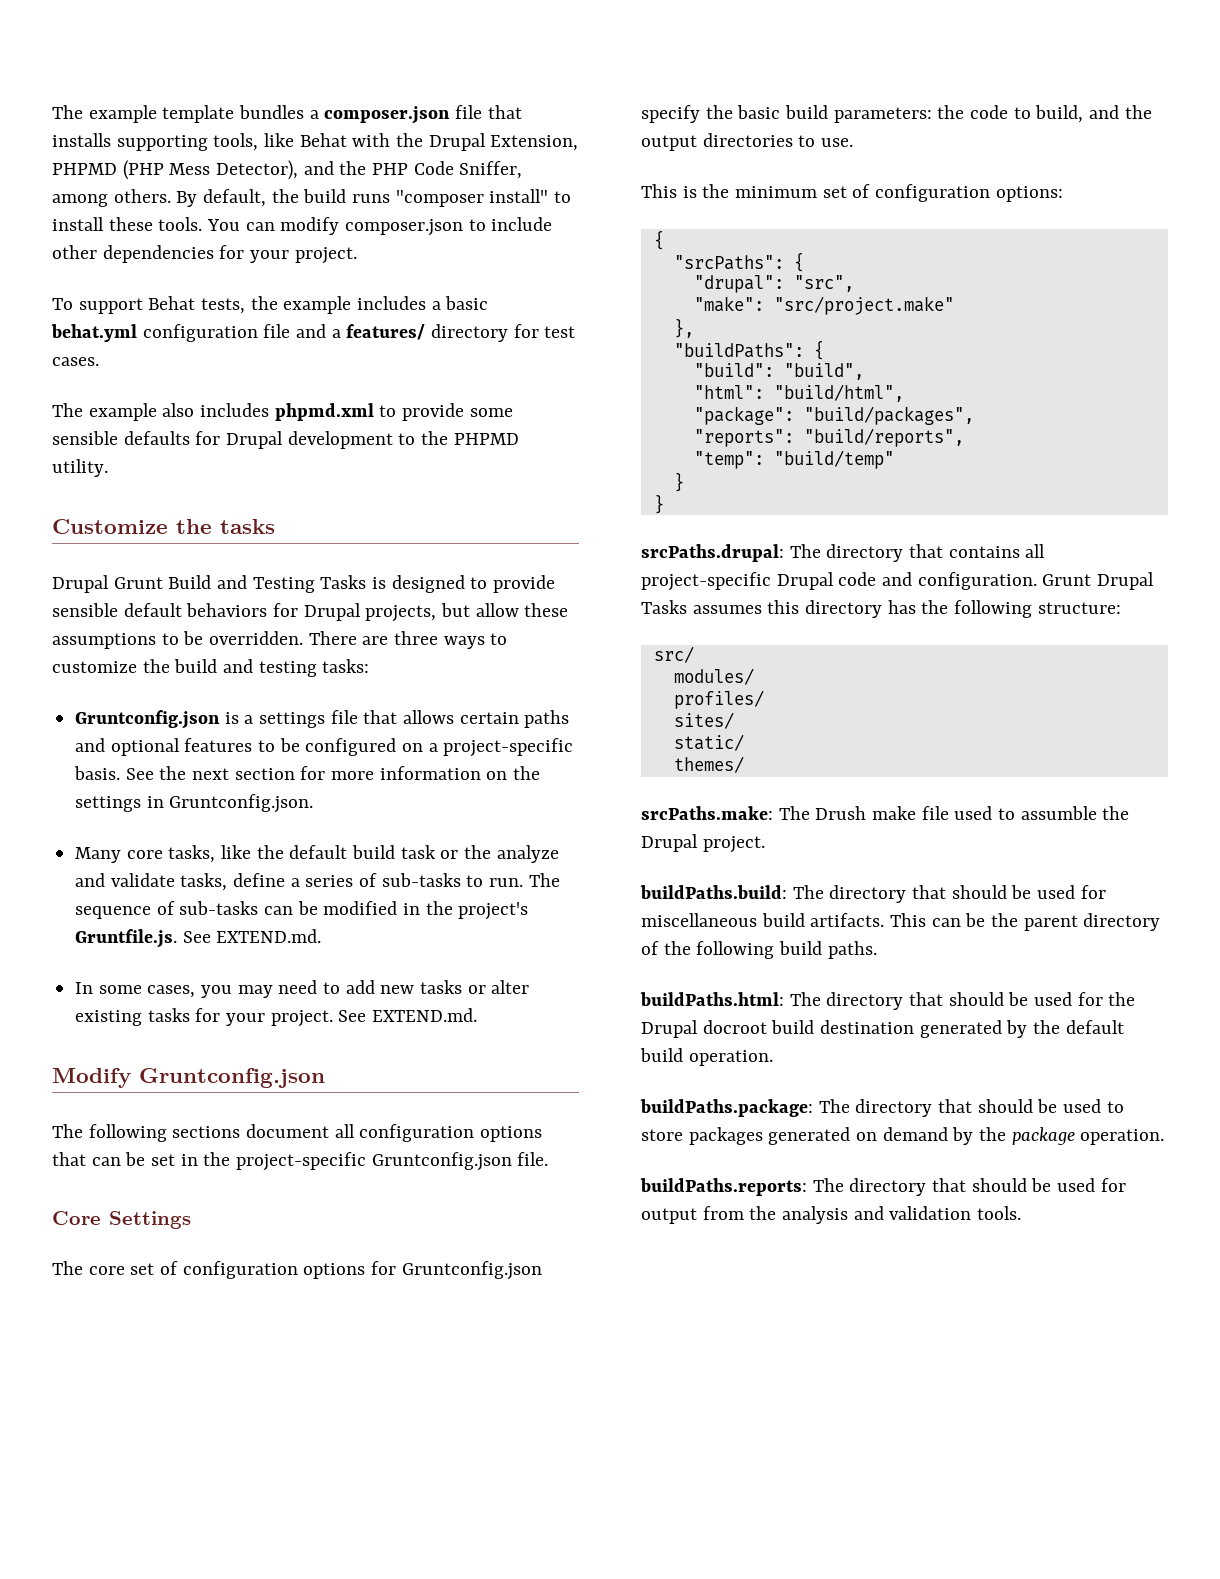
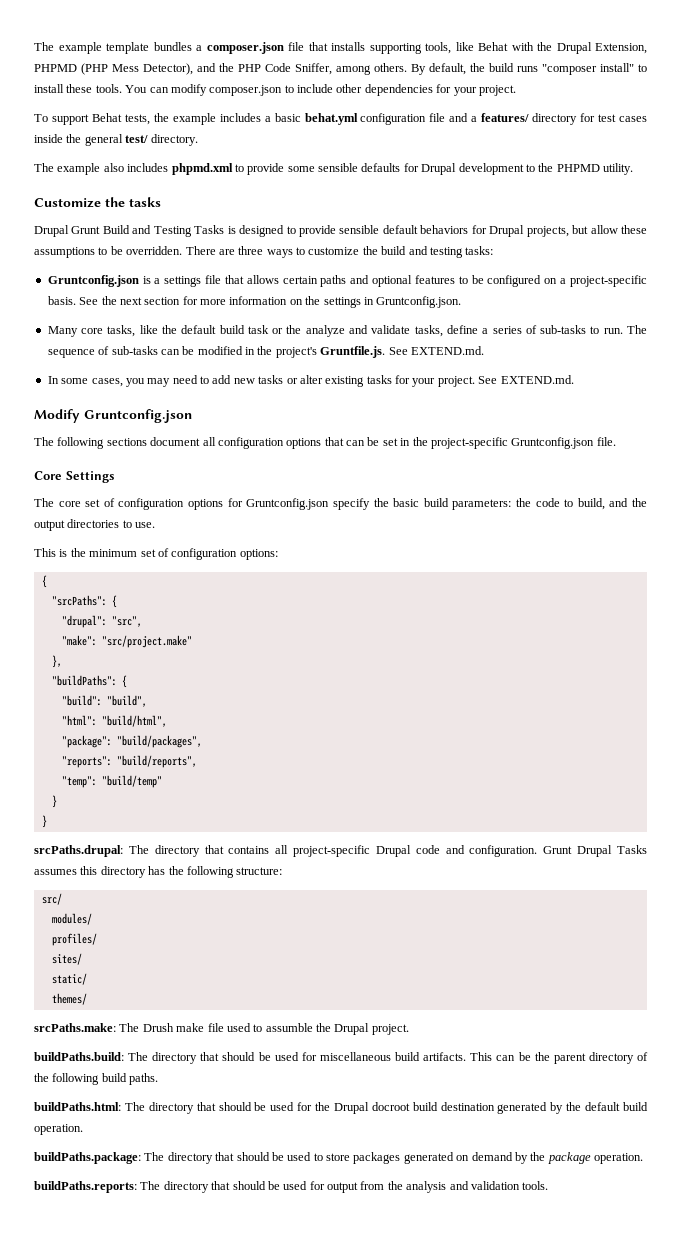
[52,357,99,366] cases. -> [619,116,648,122] [34,134,198,146] cases inside the general test/ directory.

